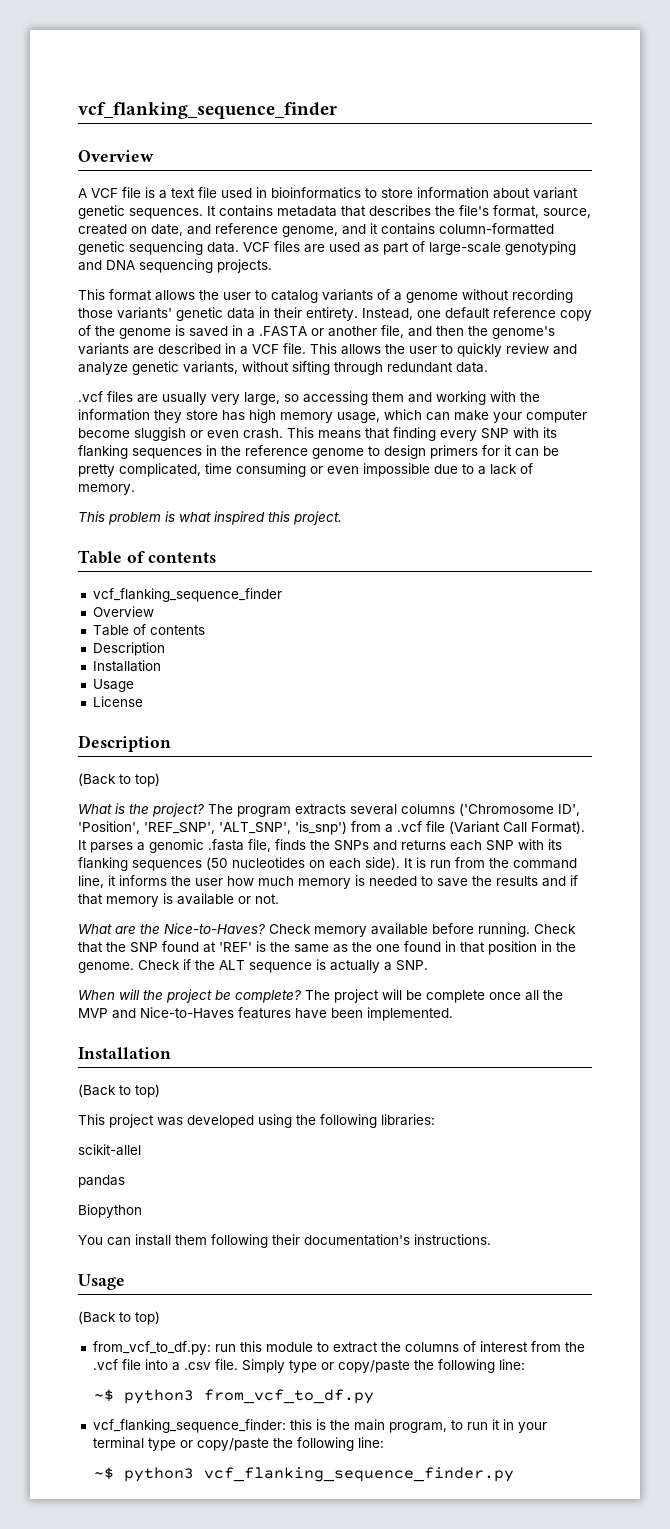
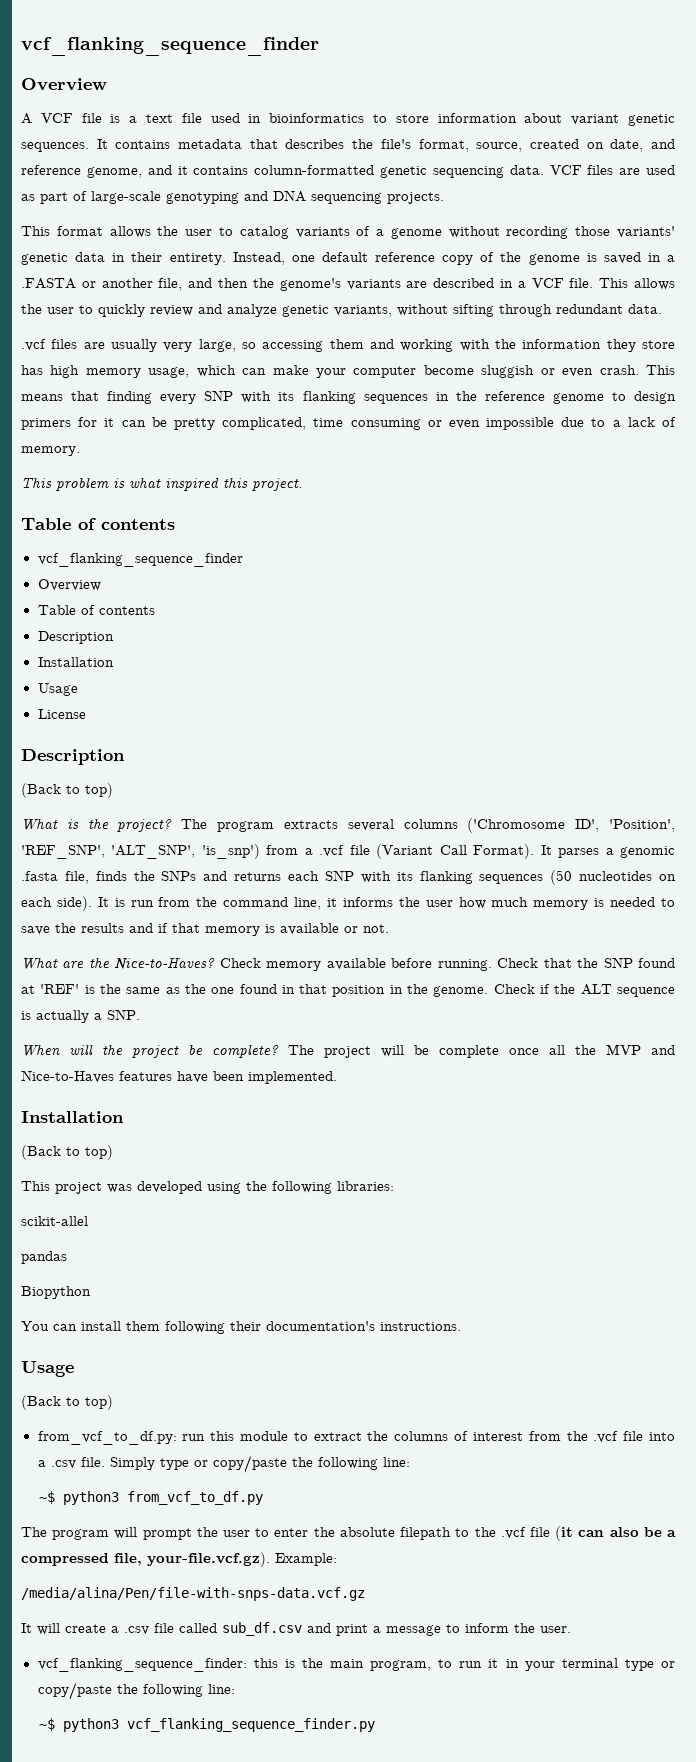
(375, 1396) none -> [21,1526,677,1541] [21,1552,337,1567] [21,1587,365,1601] [21,1622,571,1636] // The program will prompt the user to enter the absolute filepath to the .vcf file (it can also be a compressed file, your-file.vcf.gz). Example: // /media/alina/Pen/file-with-snps-data.vcf.gz // It will create a .csv file called sub_df.csv and print a message to inform the user.

